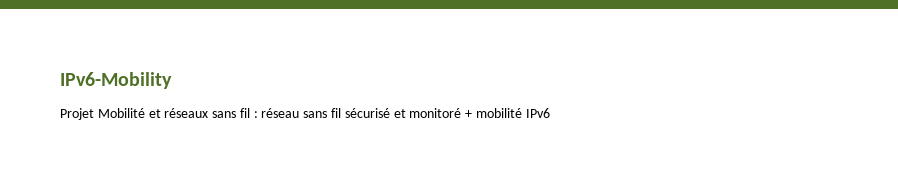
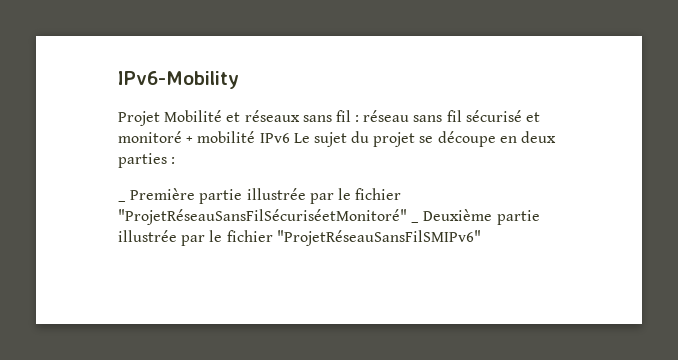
(550, 113) none -> [293,131,557,147] [118,153,176,168] [118,200,126,202] [130,188,402,204] [118,209,420,225] [423,209,540,225] [118,230,481,246] Le sujet du projet se découpe en deux parties : // _ Première partie illustrée par le fichier "ProjetRéseauSansFilSécuriséetMonitoré" _ Deuxième partie illustrée par le fichier "ProjetRéseauSansFilSMIPv6"

